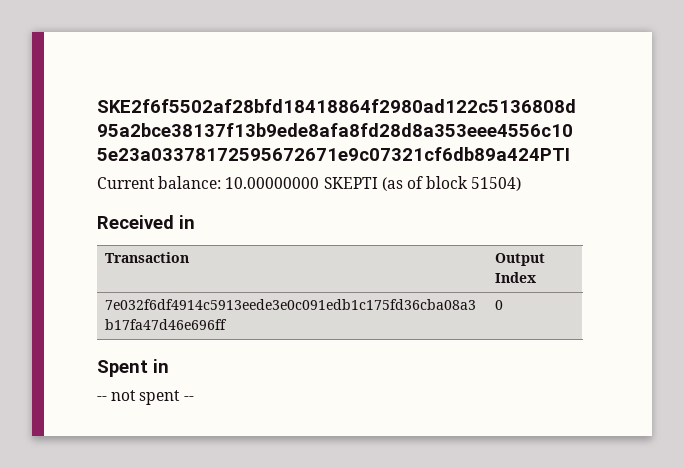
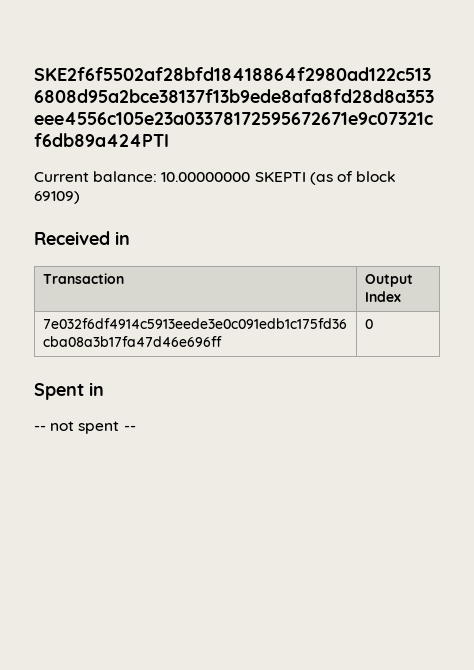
[471,177,522,191] 51504) -> [34,191,80,204] 69109)

